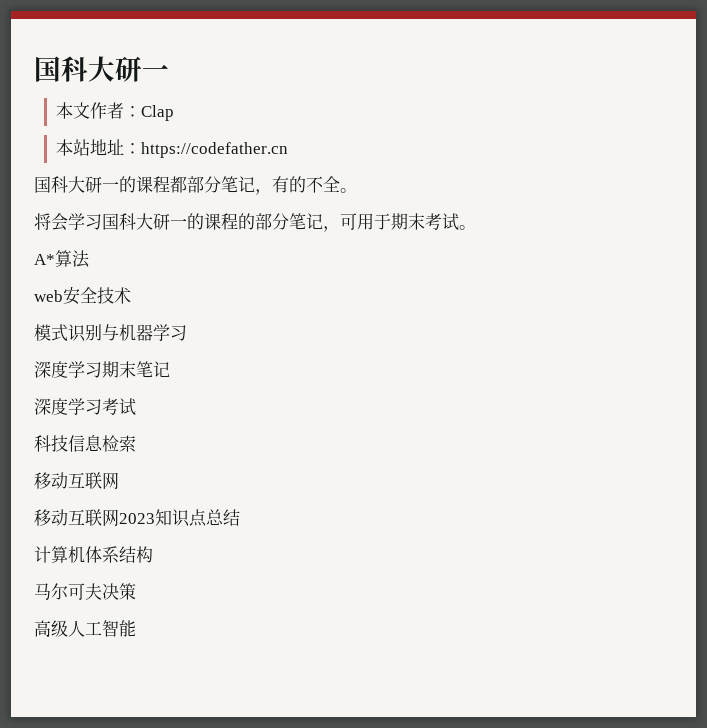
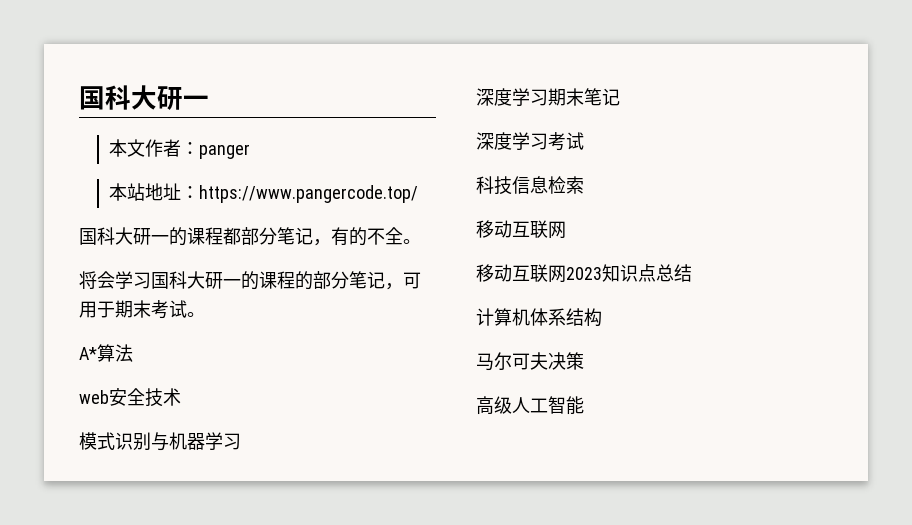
[140,105,174,121] Clap -> [199,144,251,159] panger
[140,142,288,158] https://codefather.cn -> [199,185,419,203] https://www.pangercode.top/

